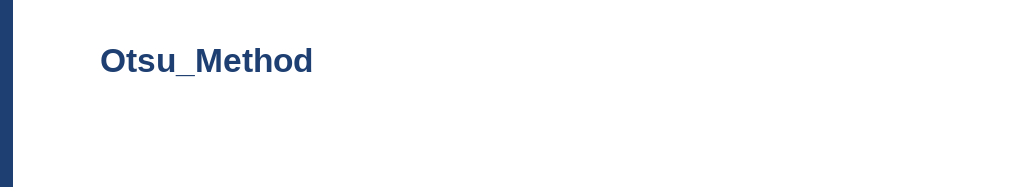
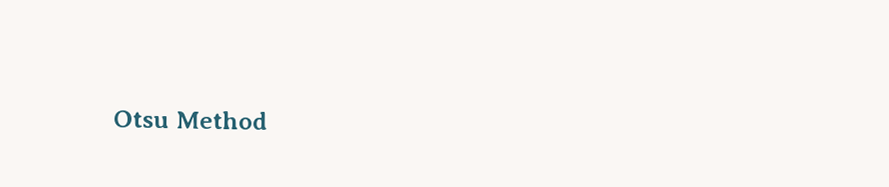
[100,48,313,77] Otsu_Method -> [113,110,268,130] Otsu Method

